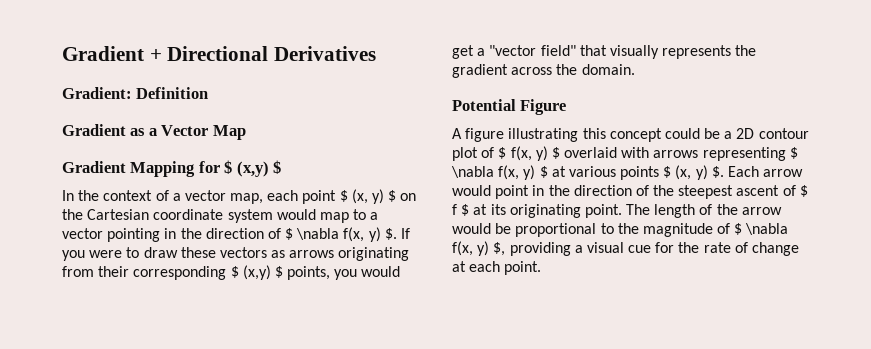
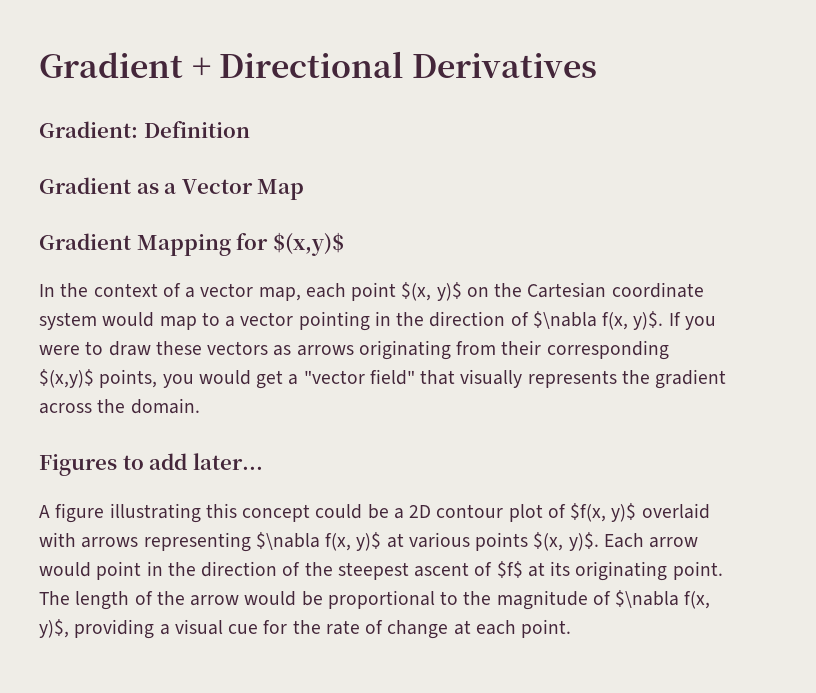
[224,160,282,177] $ (x,y) $ -> [272,232,344,256] $(x,y)$
[339,189,397,204] $ (x, y) $ -> [401,282,462,301] $(x, y)$
[285,227,397,242] $ \nabla f(x, y) $. -> [532,311,664,330] $\nabla f(x, y)$.
[230,265,283,280] $ (x,y) $ -> [39,369,94,388] $(x,y)$
[452,99,567,115] Potential Figure -> [39,453,263,476] Figures to add later...
[498,146,798,161] [451,165,724,180] $ f(x, y) $ overlaid with arrows representing $ \nabla f(x, y) $ at various points $ (x, y) $. -> [570,503,710,522] [39,532,599,552] $f(x, y)$ overlaid with arrows representing $\nabla f(x, y)$ at various points $(x, y)$.
[799,185,808,197] [452,204,470,216] $ f $ -> [496,561,523,578] $f$
[734,223,789,235] [452,241,506,256] $ \nabla f(x, y) $, -> [615,590,711,609] [39,619,69,638] $\nabla f(x, y)$,

